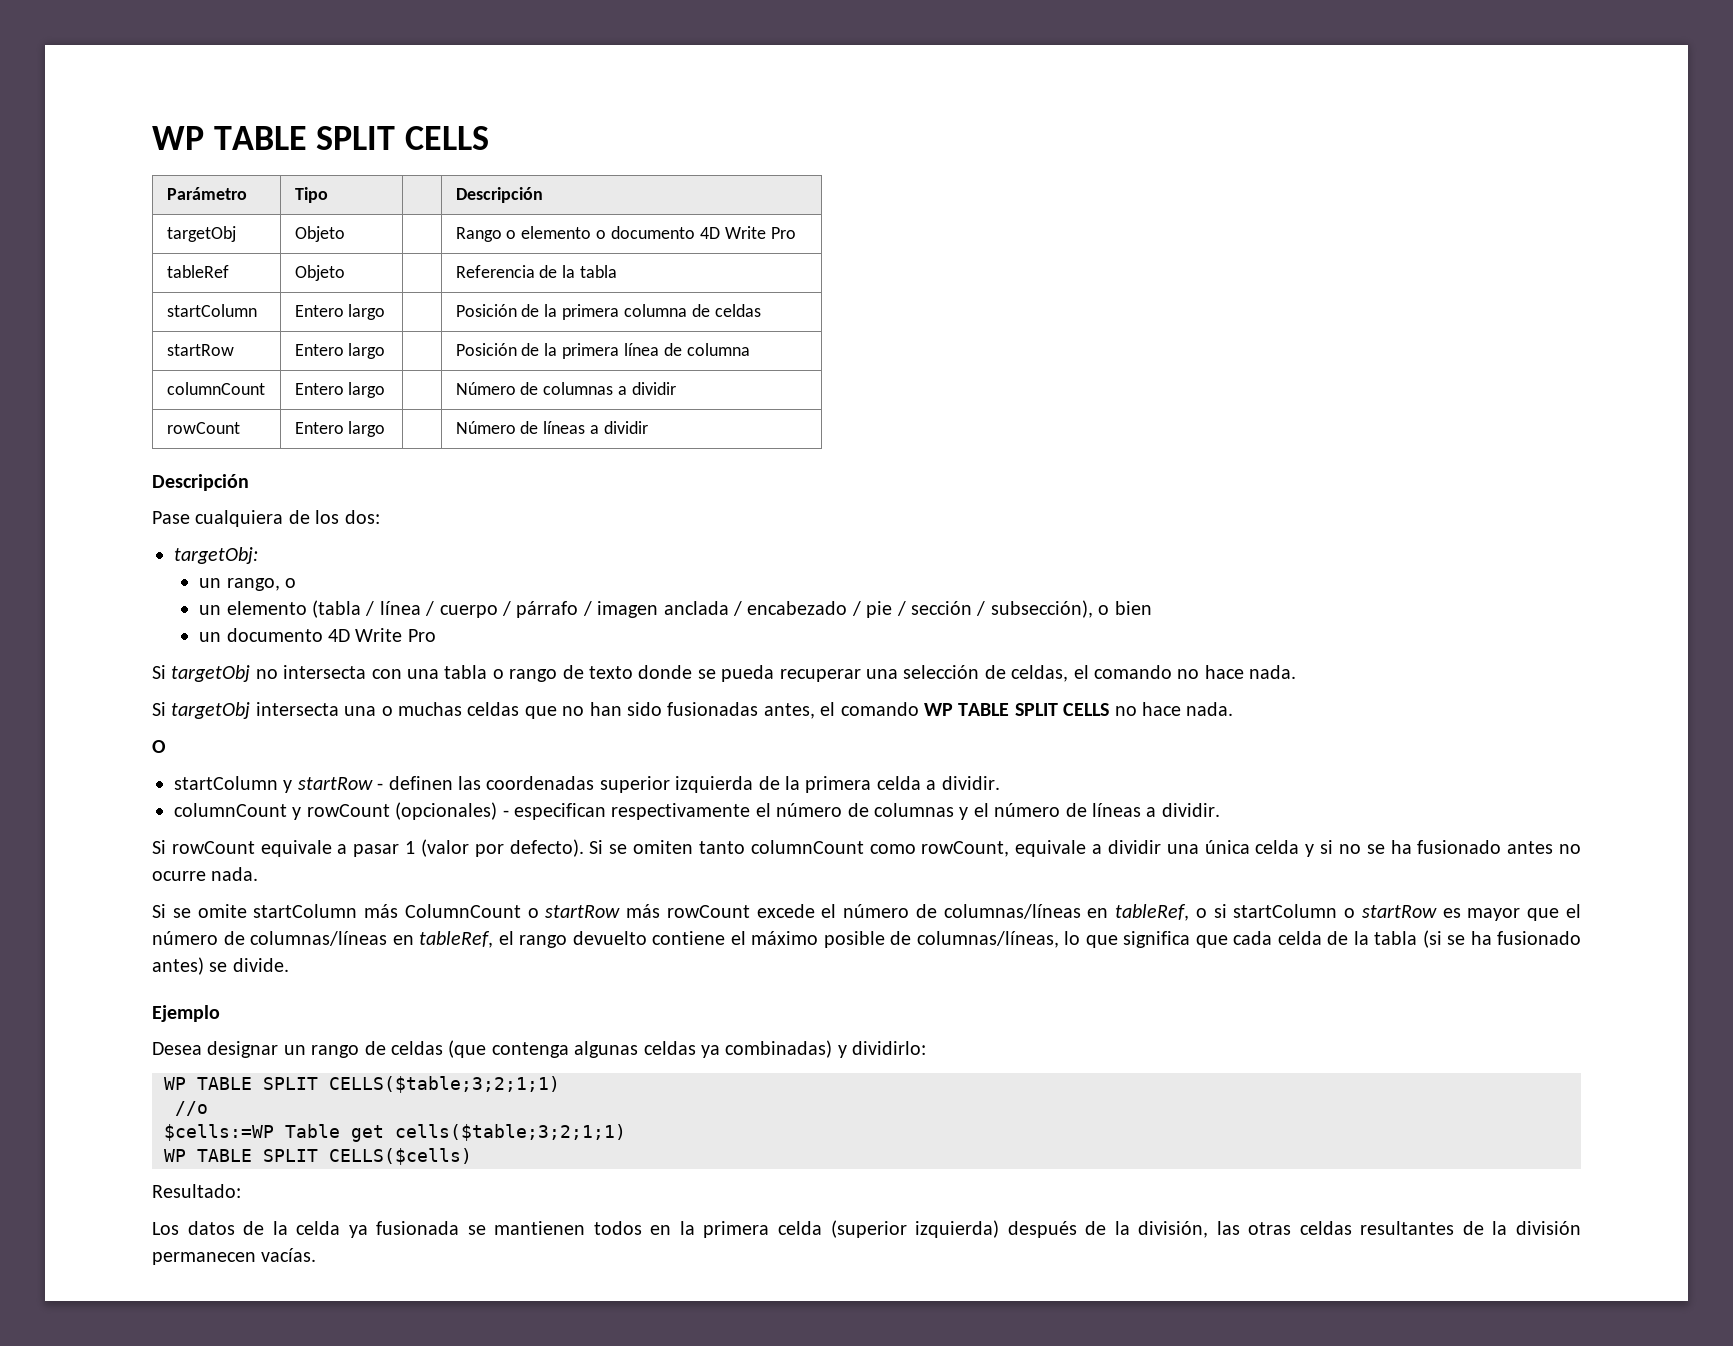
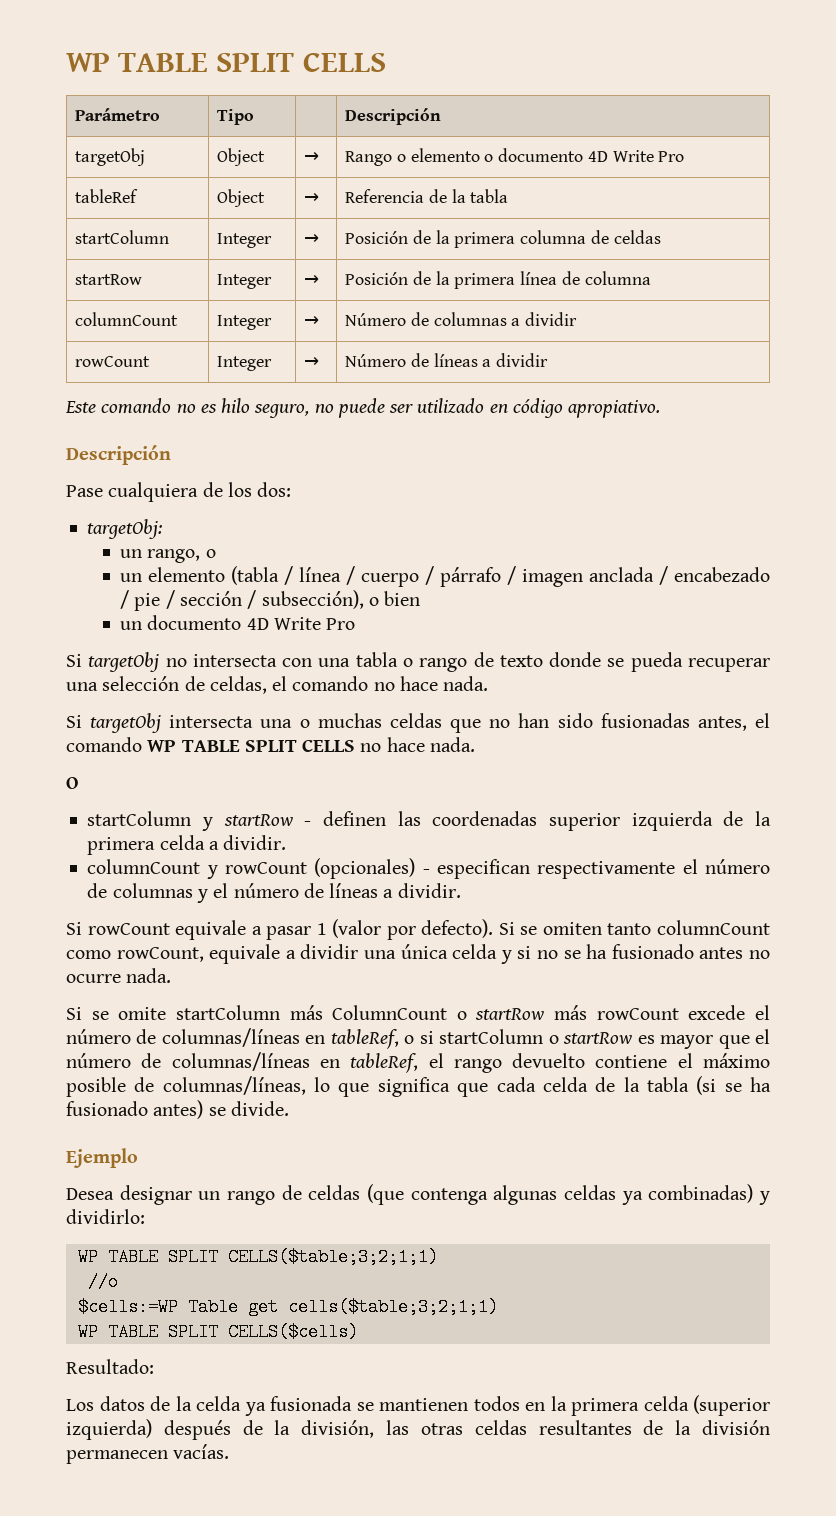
[294,226,345,242] Objeto | -> [217,148,266,166] [304,152,320,162] Object | →
[294,265,345,281] Objeto | -> [217,189,266,207] [304,193,320,203] Object | →
[294,304,386,320] Entero largo | -> [217,233,273,248] [304,234,320,244] Integer | →
[294,343,386,359] Entero largo | -> [217,274,273,289] [304,275,320,285] Integer | →
[294,382,386,398] Entero largo | -> [217,315,273,330] [304,316,320,326] Integer | →
[294,421,386,437] Entero largo | -> [217,356,273,371] [304,357,320,367] Integer | →
(648, 427) none -> [65,398,661,418] // Este comando no es hilo seguro, no puede ser utilizado en código apropiativo.

